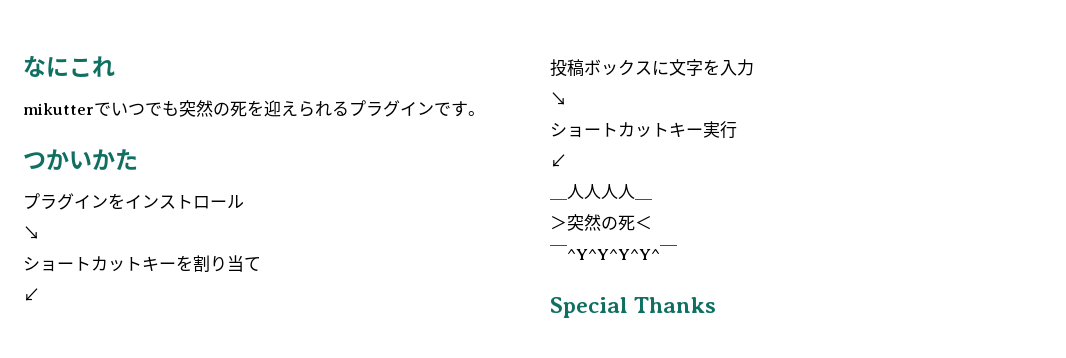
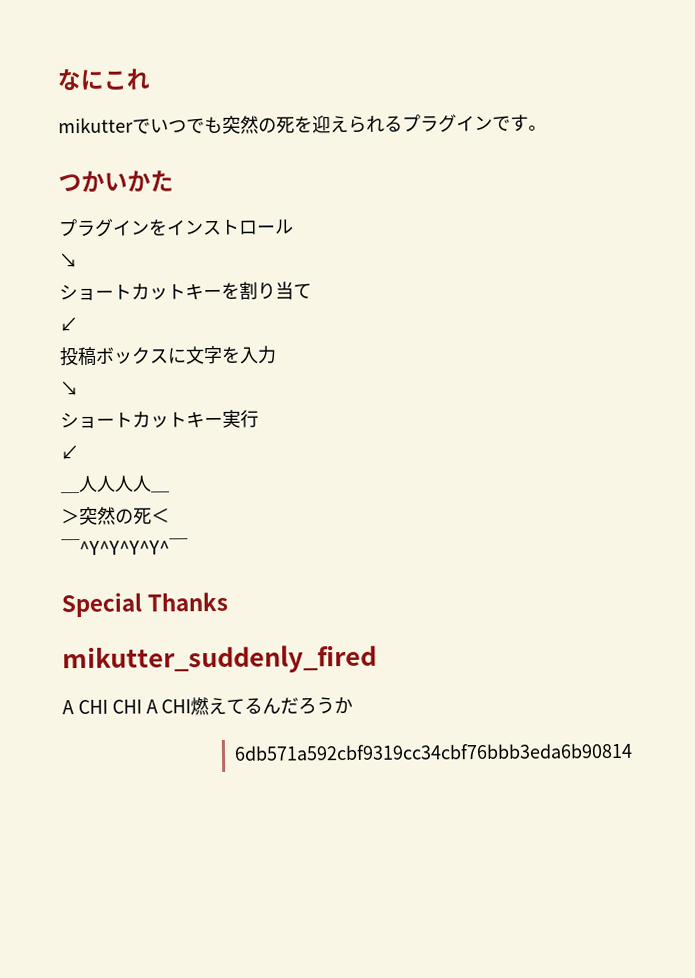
(717, 305) none -> [62,644,377,675] [62,696,354,716] [233,742,633,761] // mikutter_suddenly_fired // A CHI CHI A CHI燃えてるんだろうか // 6db571a592cbf9319cc34cbf76bbb3eda6b90814

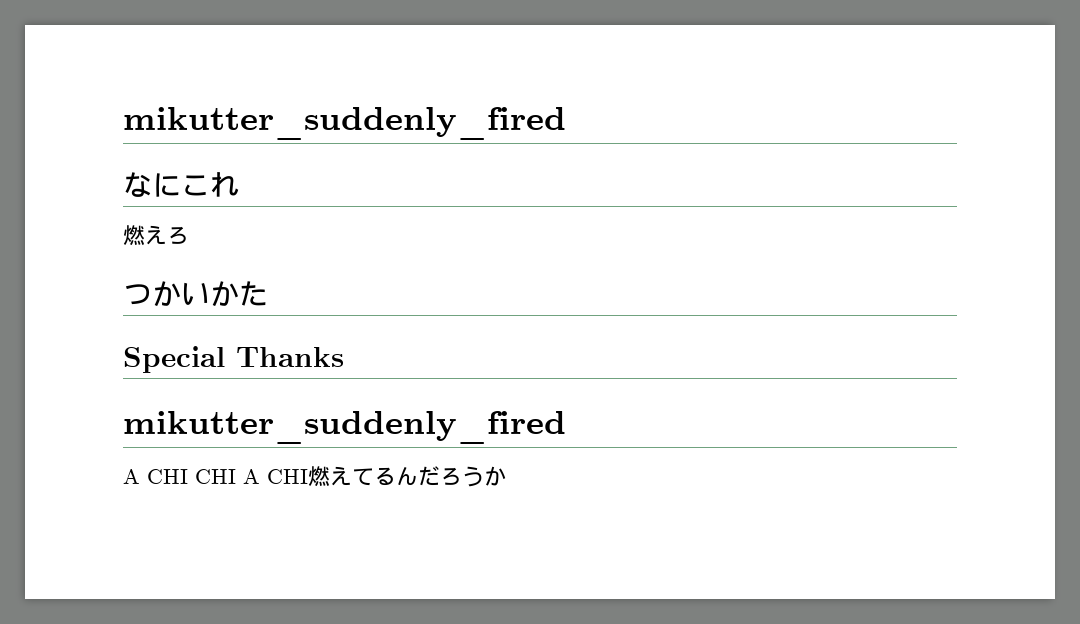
(57, 79) none -> [123,107,566,140] mikutter_suddenly_fired //
[58,114,547,134] [58,170,174,193] [58,218,294,238] [59,253,78,268] [59,281,312,302] [59,317,78,332] [59,345,277,367] [60,381,79,396] [60,409,259,430] [60,445,79,460] [61,475,170,494] [61,506,170,526] [61,538,188,556] mikutterでいつでも突然の死を迎えられるプラグインです。 // つかいかた // プラグインをインストロール // ↘ // ショートカットキーを割り当て // ↙ // 投稿ボックスに文字を入力 // ↘ // ショートカットキー実行 // ↙ // ＿人人人人＿ // ＞突然の死＜ // ￣^Y^Y^Y^Y^￣ -> [123,225,189,246] [123,281,268,307] 燃えろ // つかいかた
[233,742,633,761] // 6db571a592cbf9319cc34cbf76bbb3eda6b90814 -> (506, 476) none

